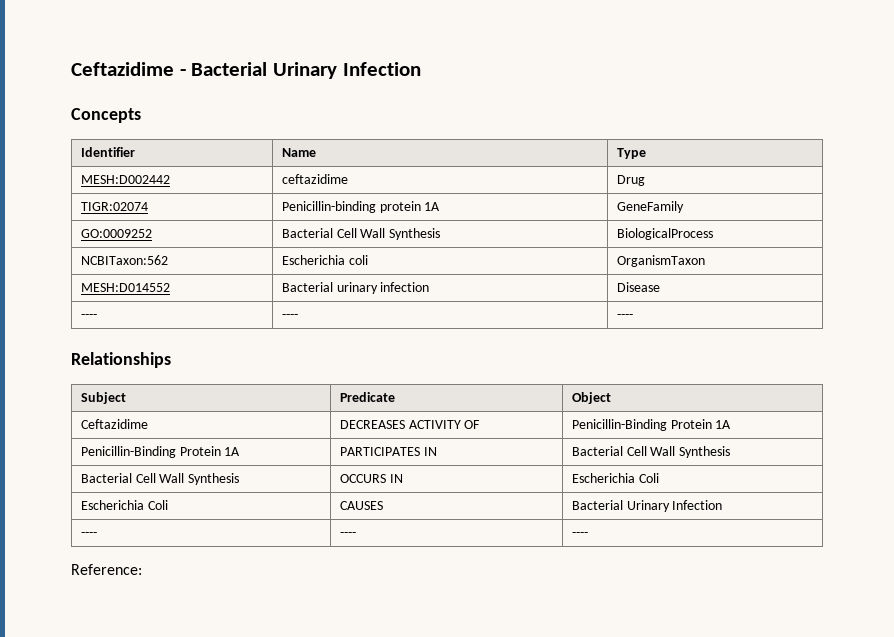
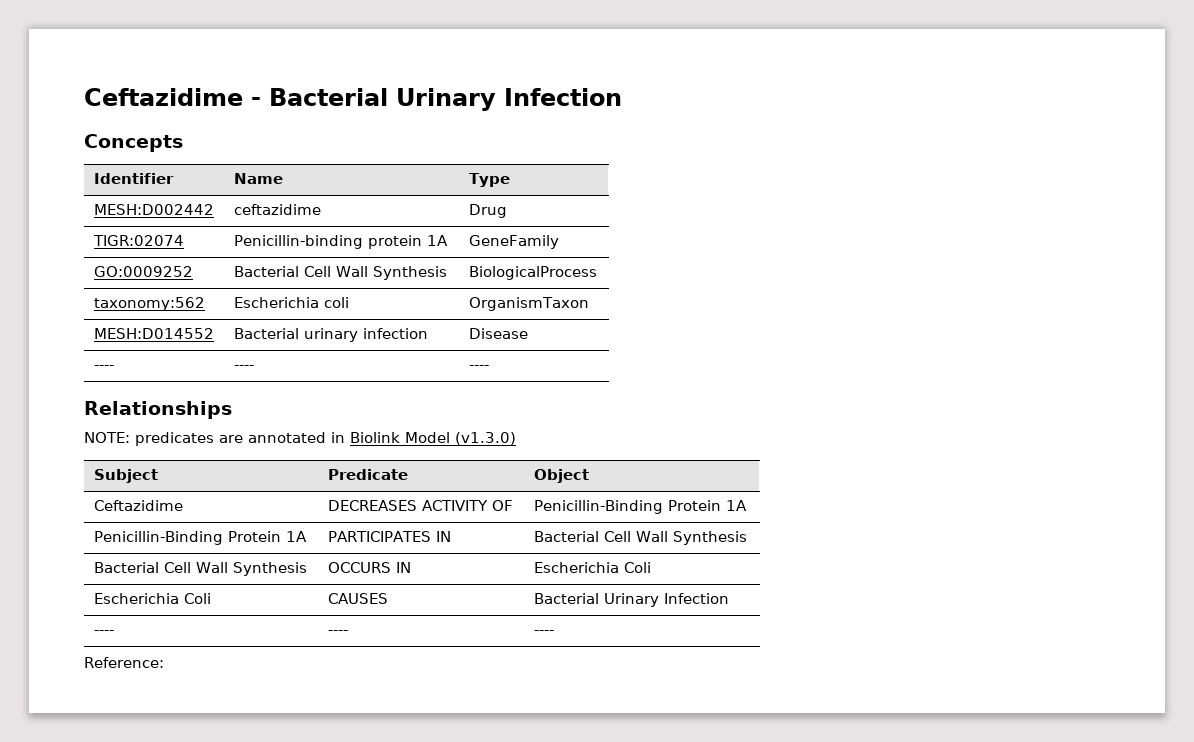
[80,255,168,265] NCBITaxon:562 -> [93,297,205,311] taxonomy:562
(171, 360) none -> [84,432,516,446] // NOTE: predicates are annotated in Biolink Model (v1.3.0)

